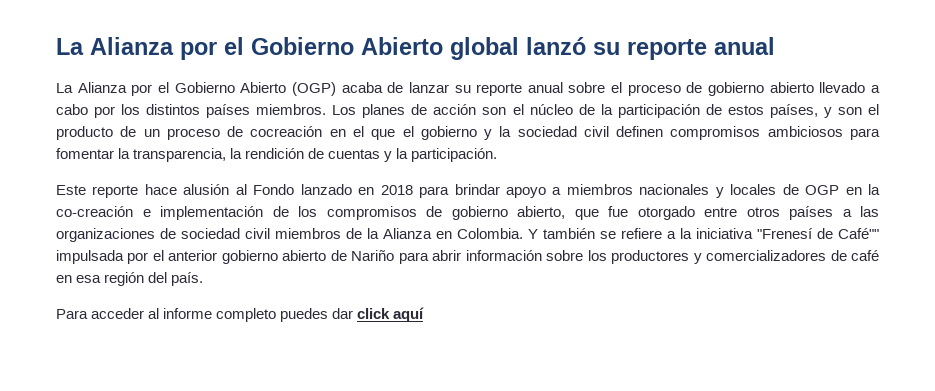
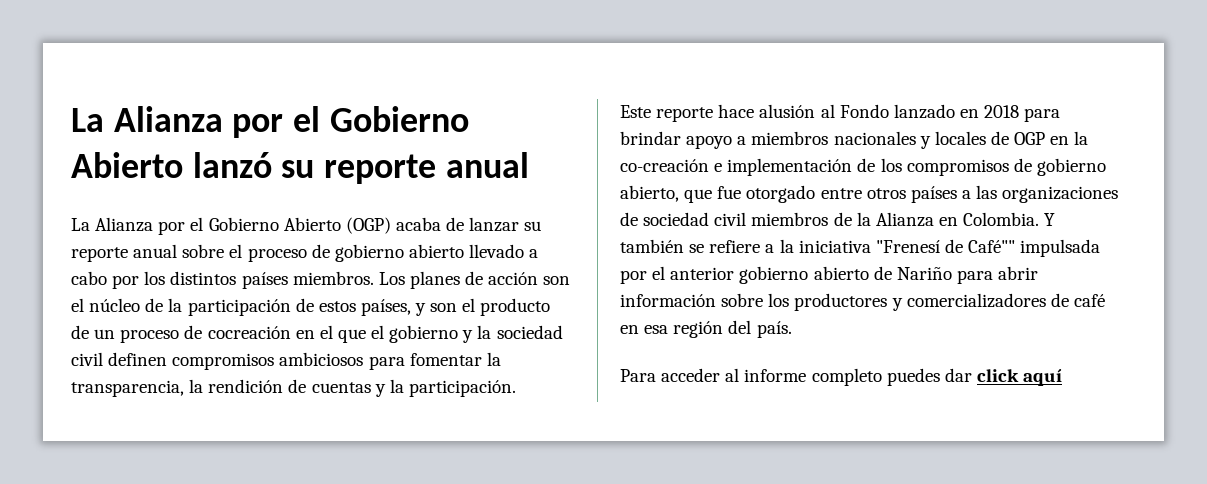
[56,37,519,60] La Alianza por el Gobierno Abierto global -> [71,106,469,138] [71,152,183,178] La Alianza por el Gobierno Abierto

